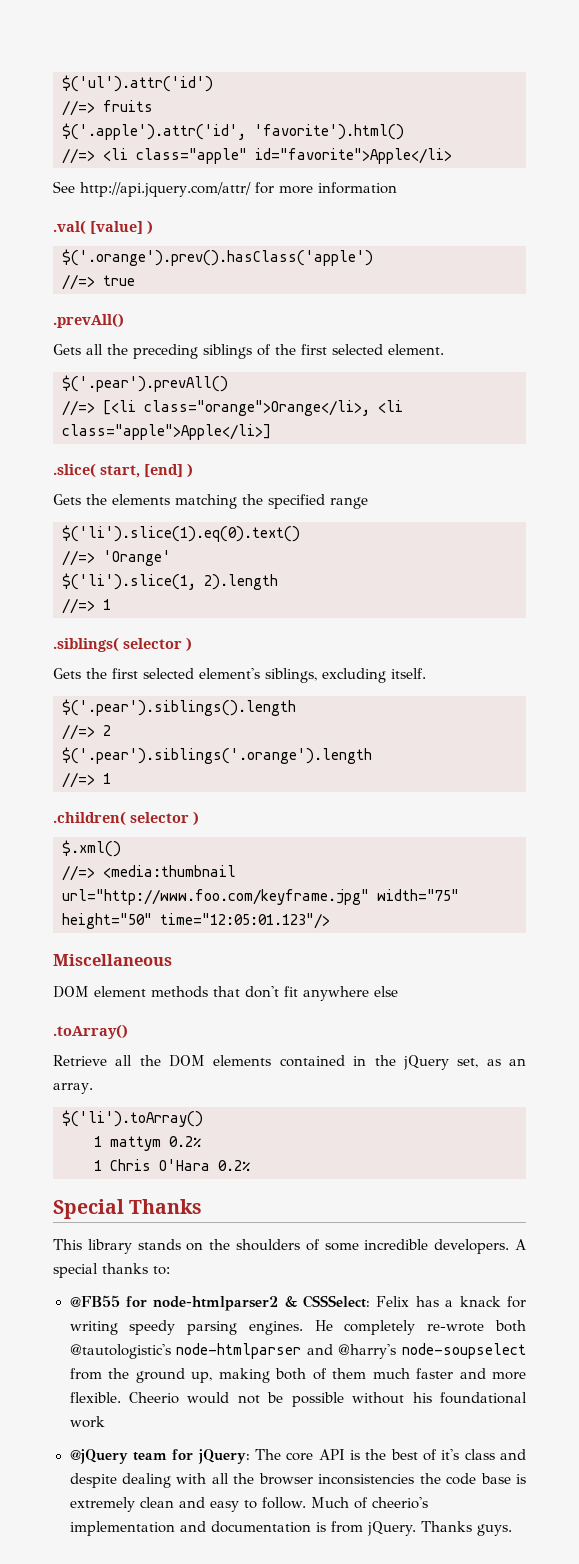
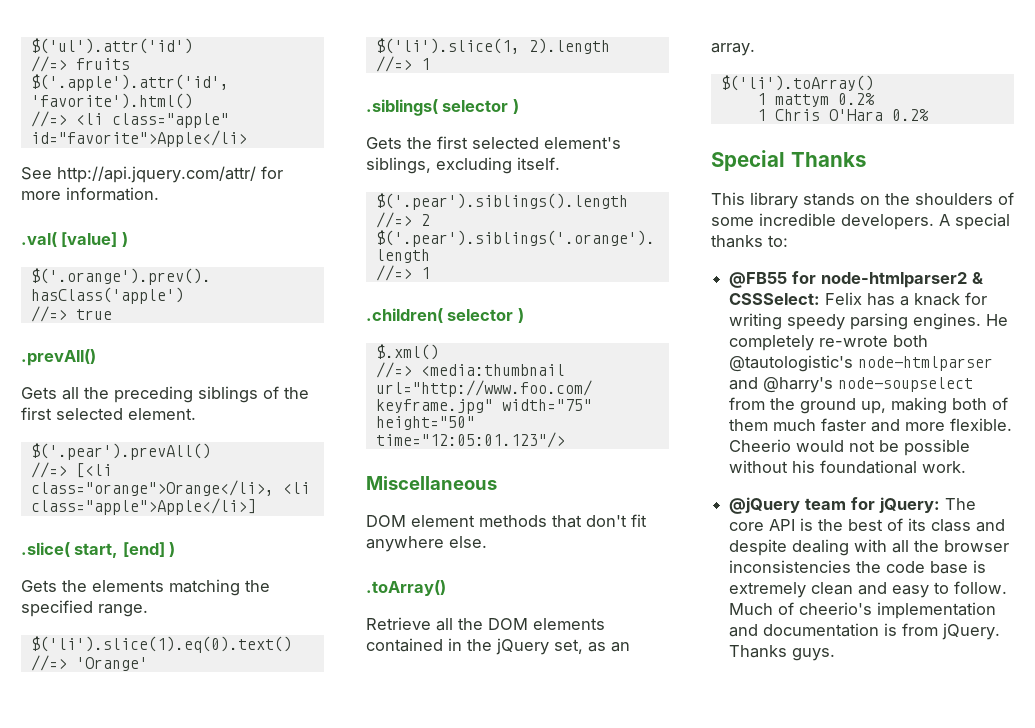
[317,182,397,194] information -> [66,187,159,201] information.
[330,497,368,509] range -> [98,604,148,617] range.
[374,986,398,997] else -> [449,536,487,548] else.
[69,1416,105,1428] work -> [922,461,967,473] work.
[441,1449,460,1460] it's -> [908,518,927,531] its

